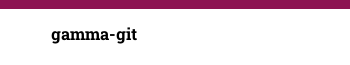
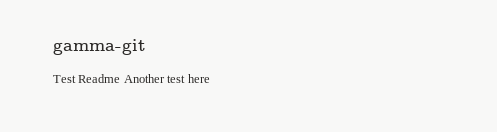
(137, 35) none -> [53,74,210,83] // Test Readme Another test here

